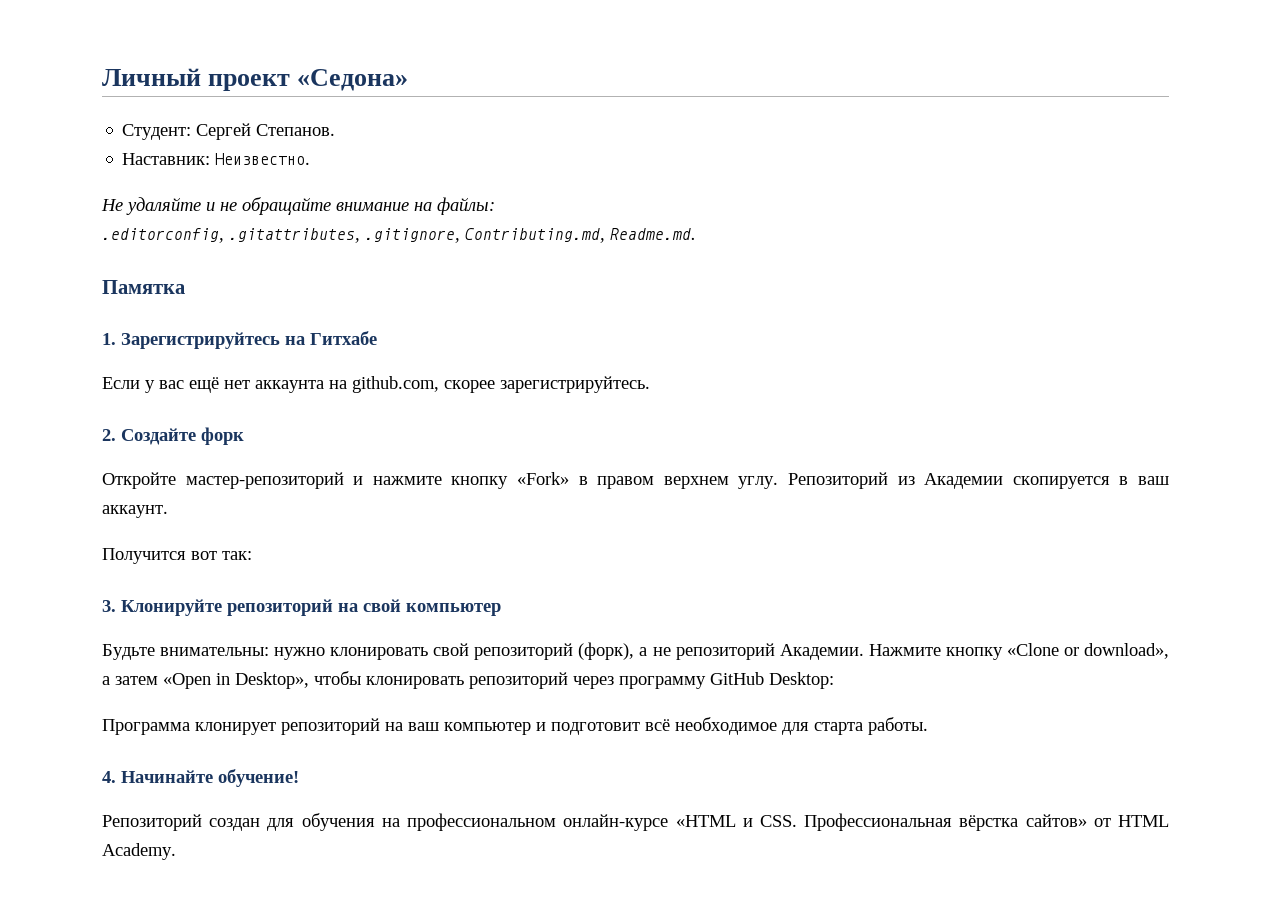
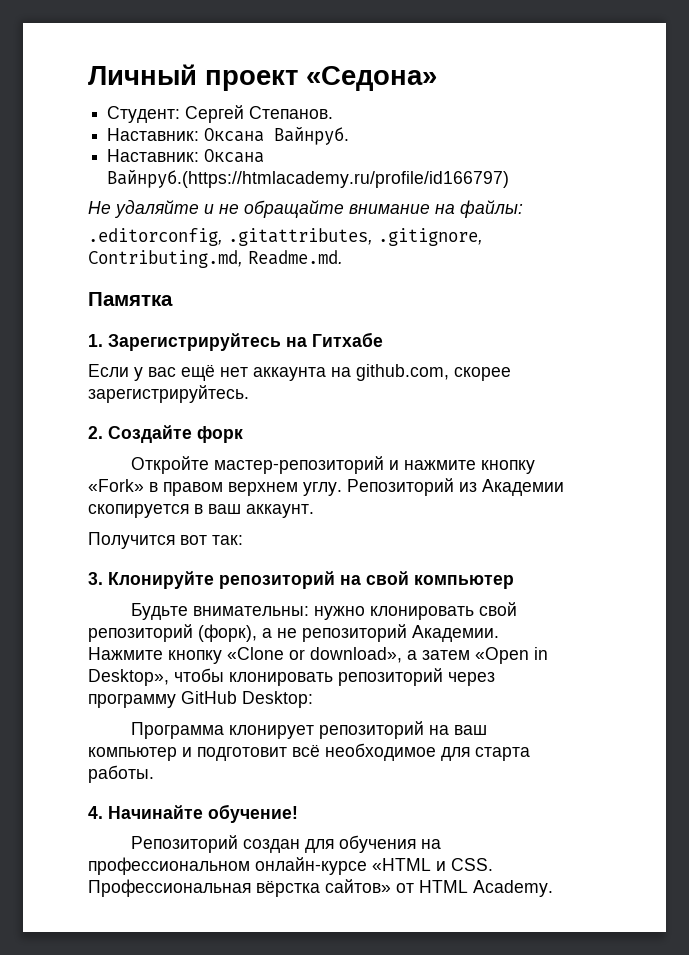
[215,153,311,165] Неизвестно. -> [204,126,350,145] [107,149,265,163] [107,169,510,188] Оксана Вайнруб. // Наставник: Оксана Вайнруб.(https://htmlacademy.ru/profile/id166797)

